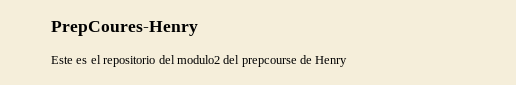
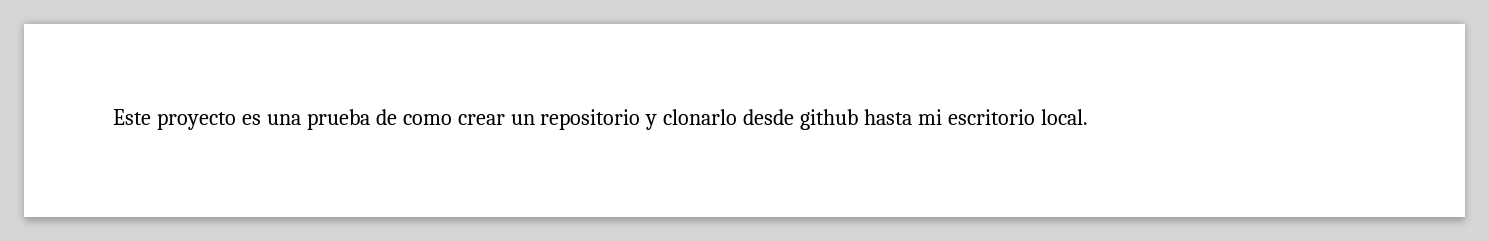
[51,21,198,36] [51,55,348,67] PrepCoures-Henry // Este es el repositorio del modulo2 del prepcourse de Henry -> [113,109,1088,130] Este proyecto es una prueba de como crear un repositorio y clonarlo desde github hasta mi escritorio local.

